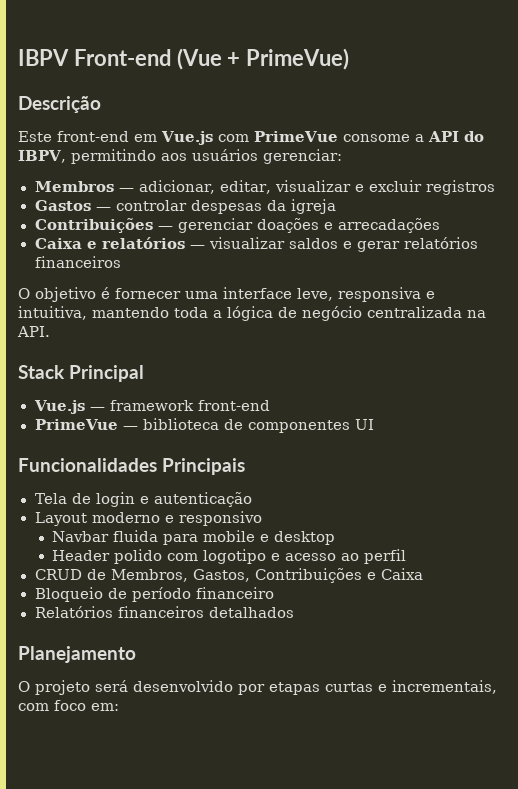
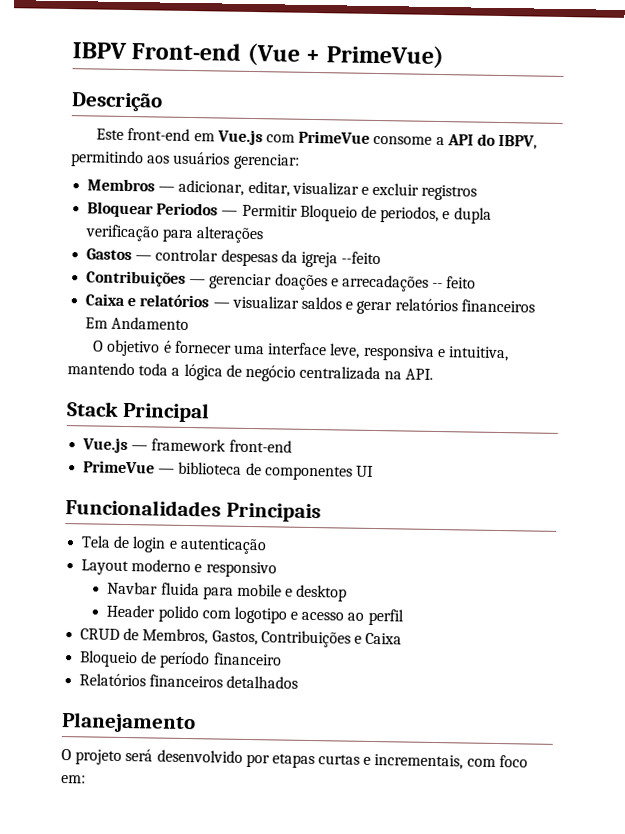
(496, 187) none -> [87,201,492,224] [85,224,265,244] // Bloquear Periodos — Permitir Bloqueio de periodos, e dupla verificação para alterações
(336, 206) none -> [341,251,382,265] --feito
(440, 225) none -> [432,276,477,289] -- feito
(121, 262) none -> [85,316,190,331] Em Andamento

